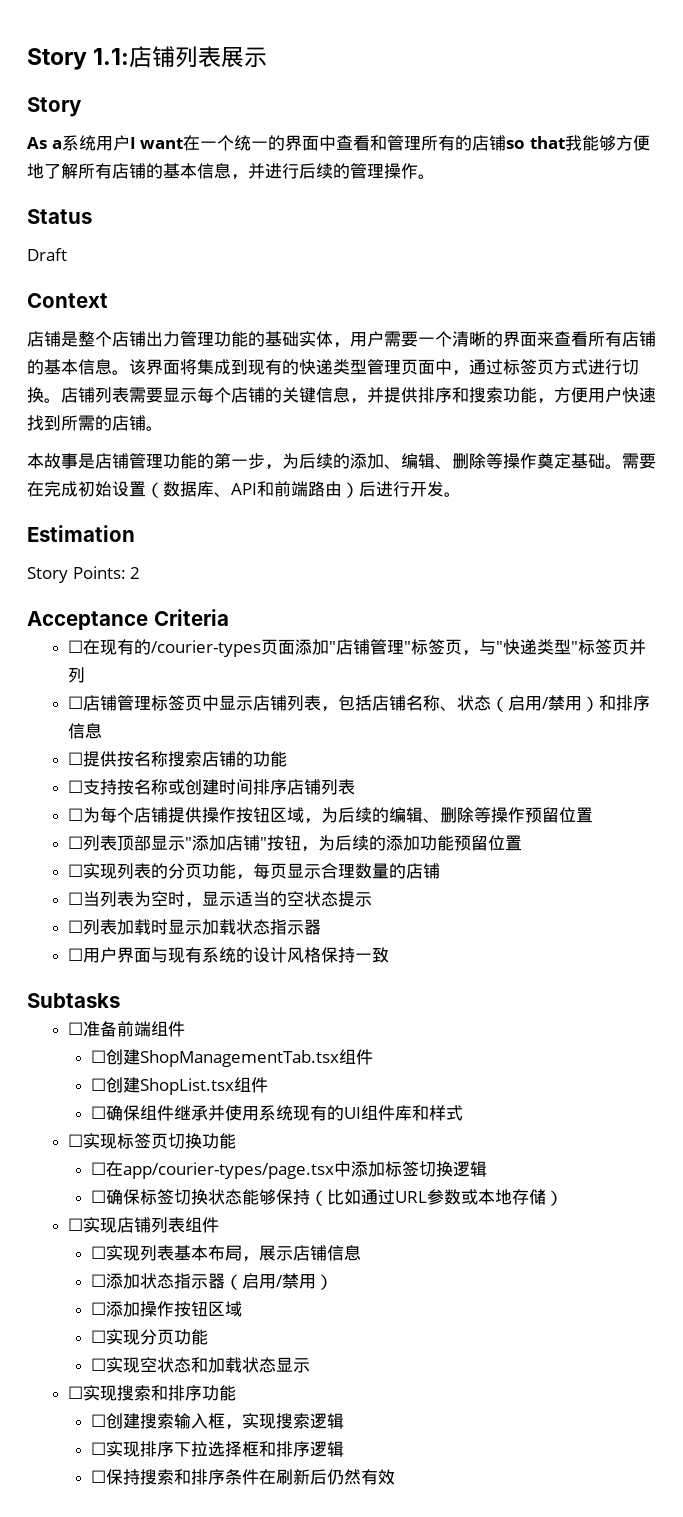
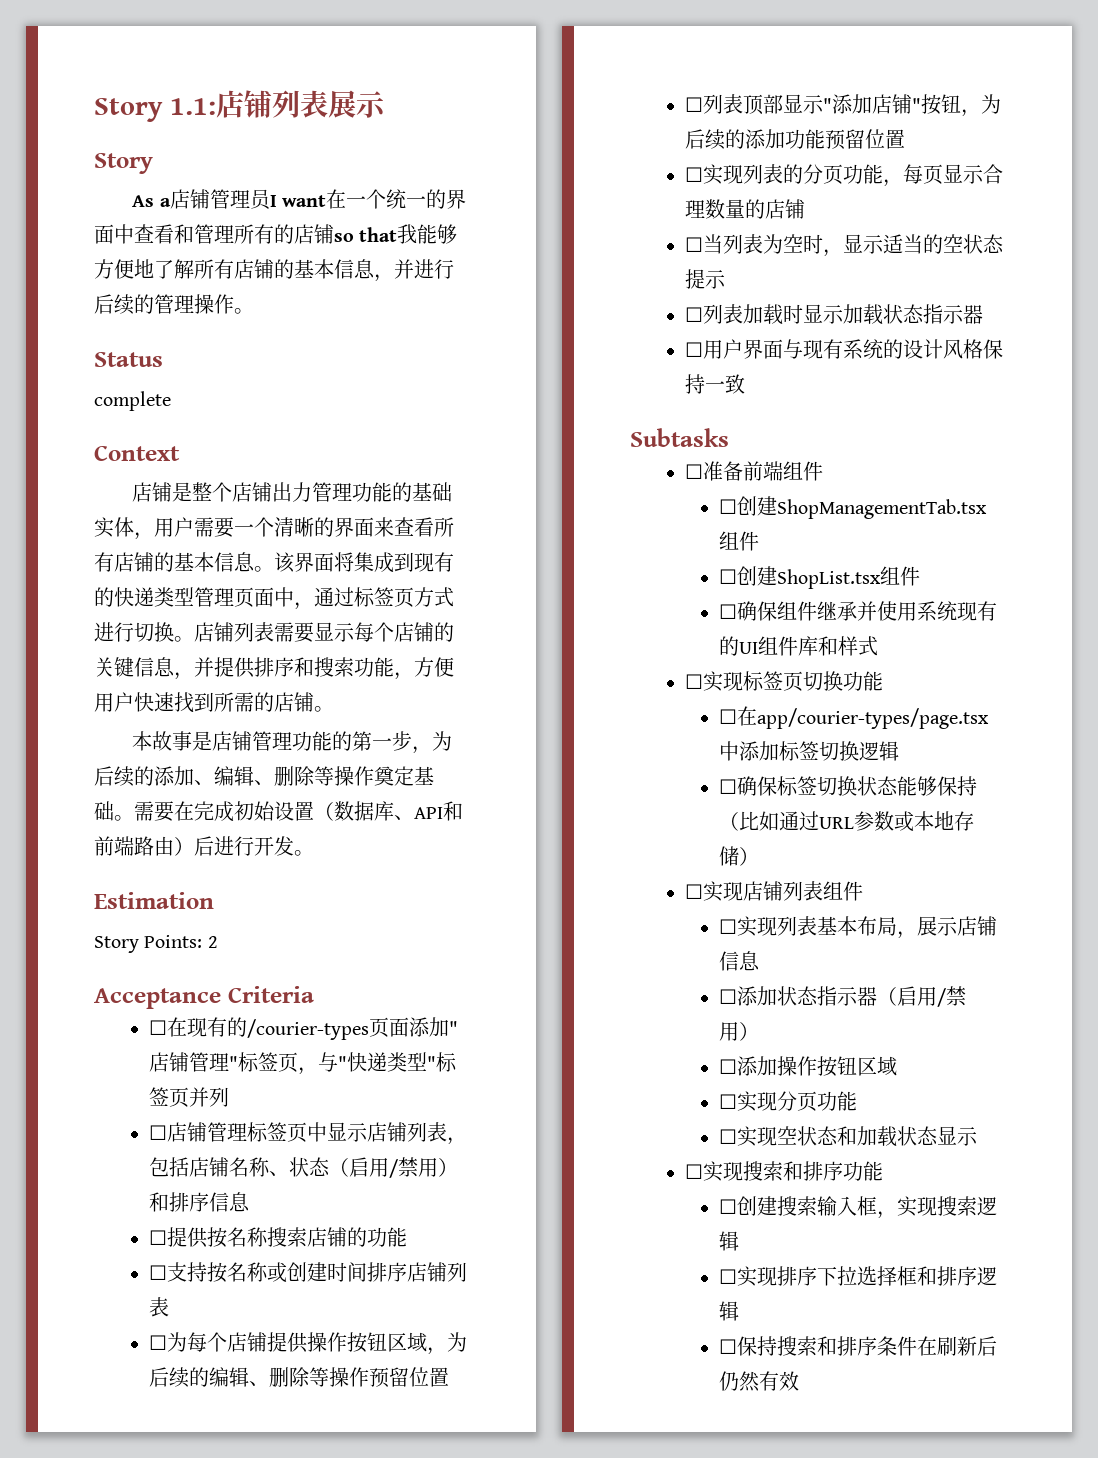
[61,135,130,151] 系统用户 -> [169,189,272,210] 店铺管理员
[27,248,67,261] Draft -> [94,391,171,411] complete

